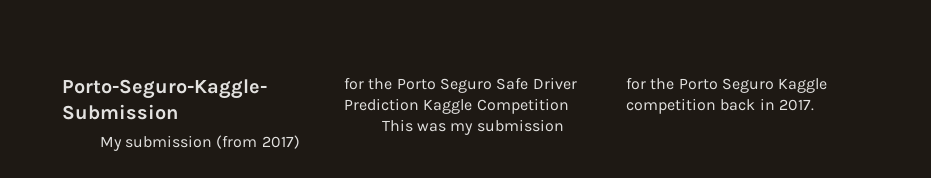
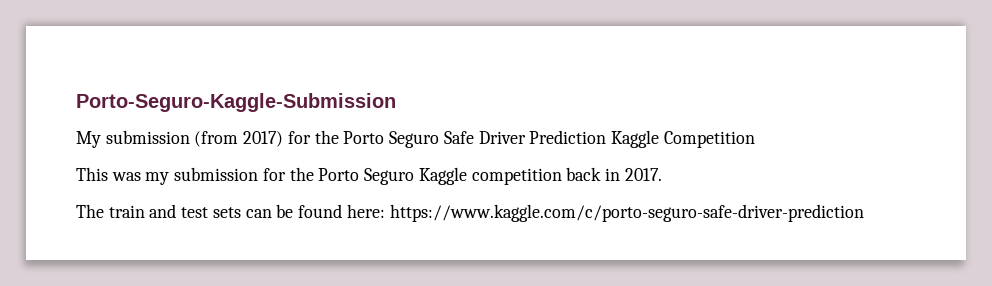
(814, 105) none -> [76,204,864,222] // The train and test sets can be found here: https://www.kaggle.com/c/porto-seguro-safe-driver-prediction

